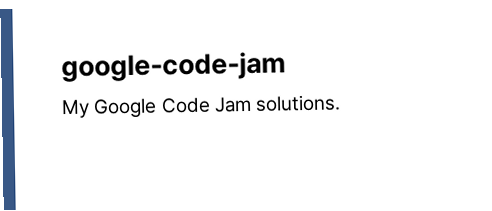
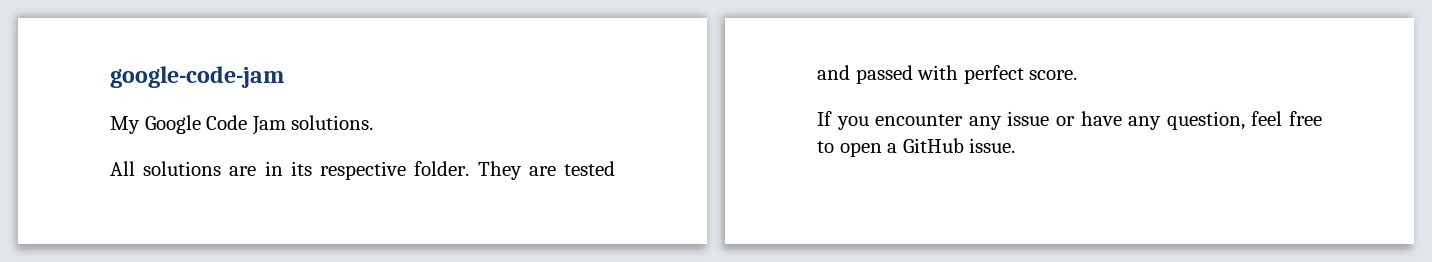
(342, 103) none -> [110,161,615,180] [817,65,1078,84] [817,111,1322,130] [817,138,1016,157] // All solutions are in its respective folder. They are tested and passed with perfect score. // If you encounter any issue or have any question, feel free to open a GitHub issue.

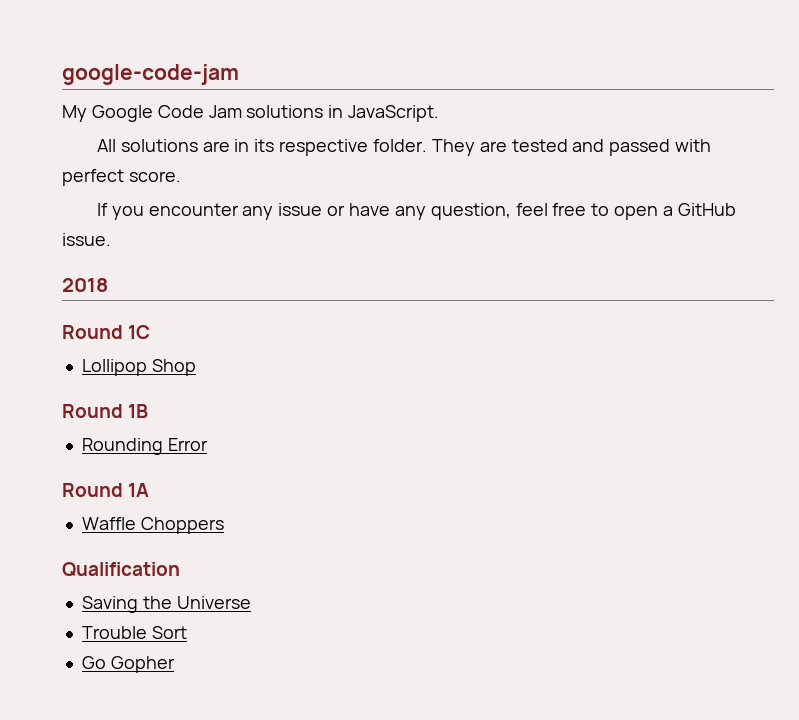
[291,115,374,130] solutions. -> [246,105,440,122] solutions in JavaScript.
(1016, 145) none -> [62,278,108,292] [62,325,151,339] [81,359,196,376] [62,404,149,418] [81,438,208,455] [62,483,150,497] [81,517,224,534] [62,562,180,577] [81,596,251,613] [81,626,187,639] [81,656,175,673] // 2018 // Round 1C // Lollipop Shop // Round 1B // Rounding Error // Round 1A // Waffle Choppers // Qualification // Saving the Universe // Trouble Sort // Go Gopher

